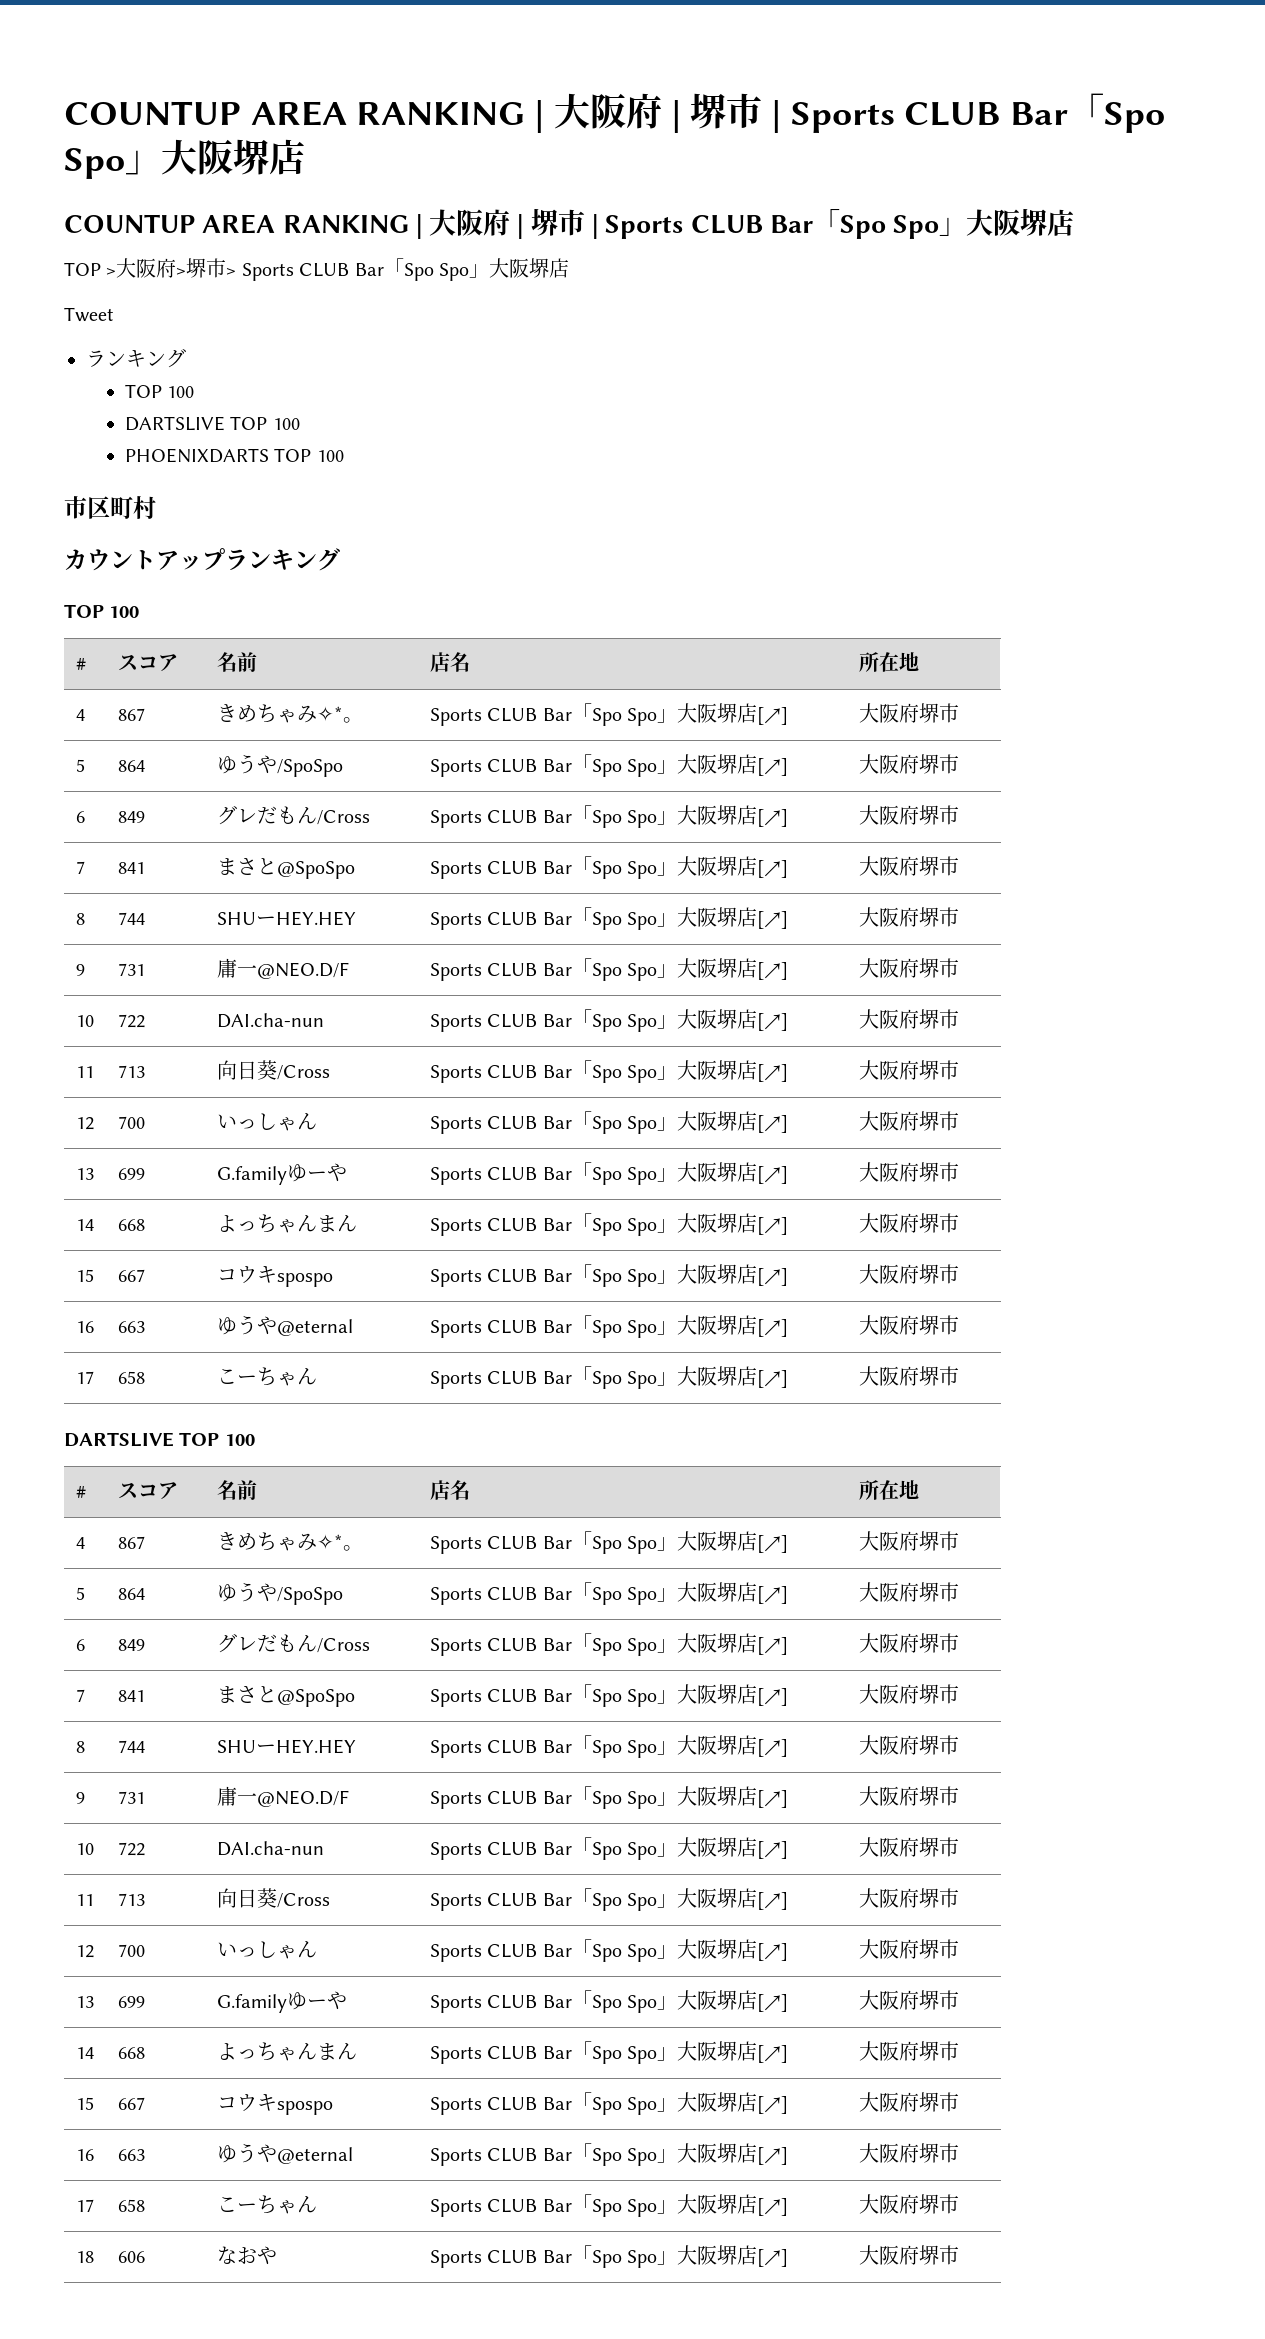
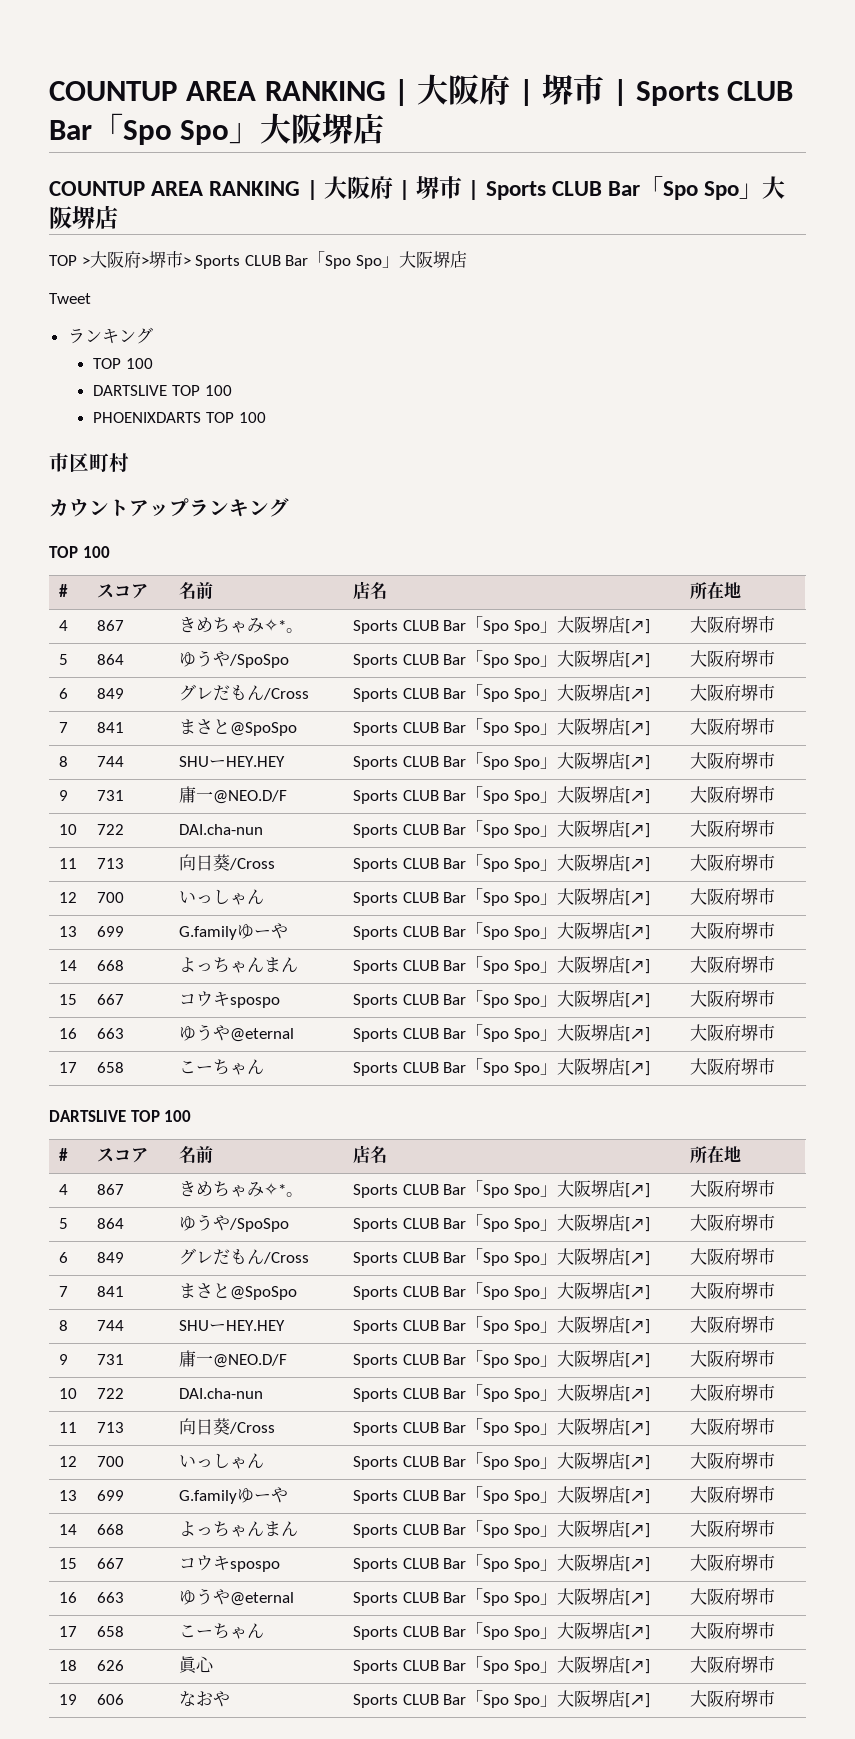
(94, 2257) none -> [96,1660,124,1671] [178,1656,214,1674] [352,1656,650,1674] [689,1656,775,1673] [58,1694,77,1705] | 626 | 眞心 | Sports CLUB Bar「Spo Spo」大阪堺店[↗] | 大阪府堺市 // 19

